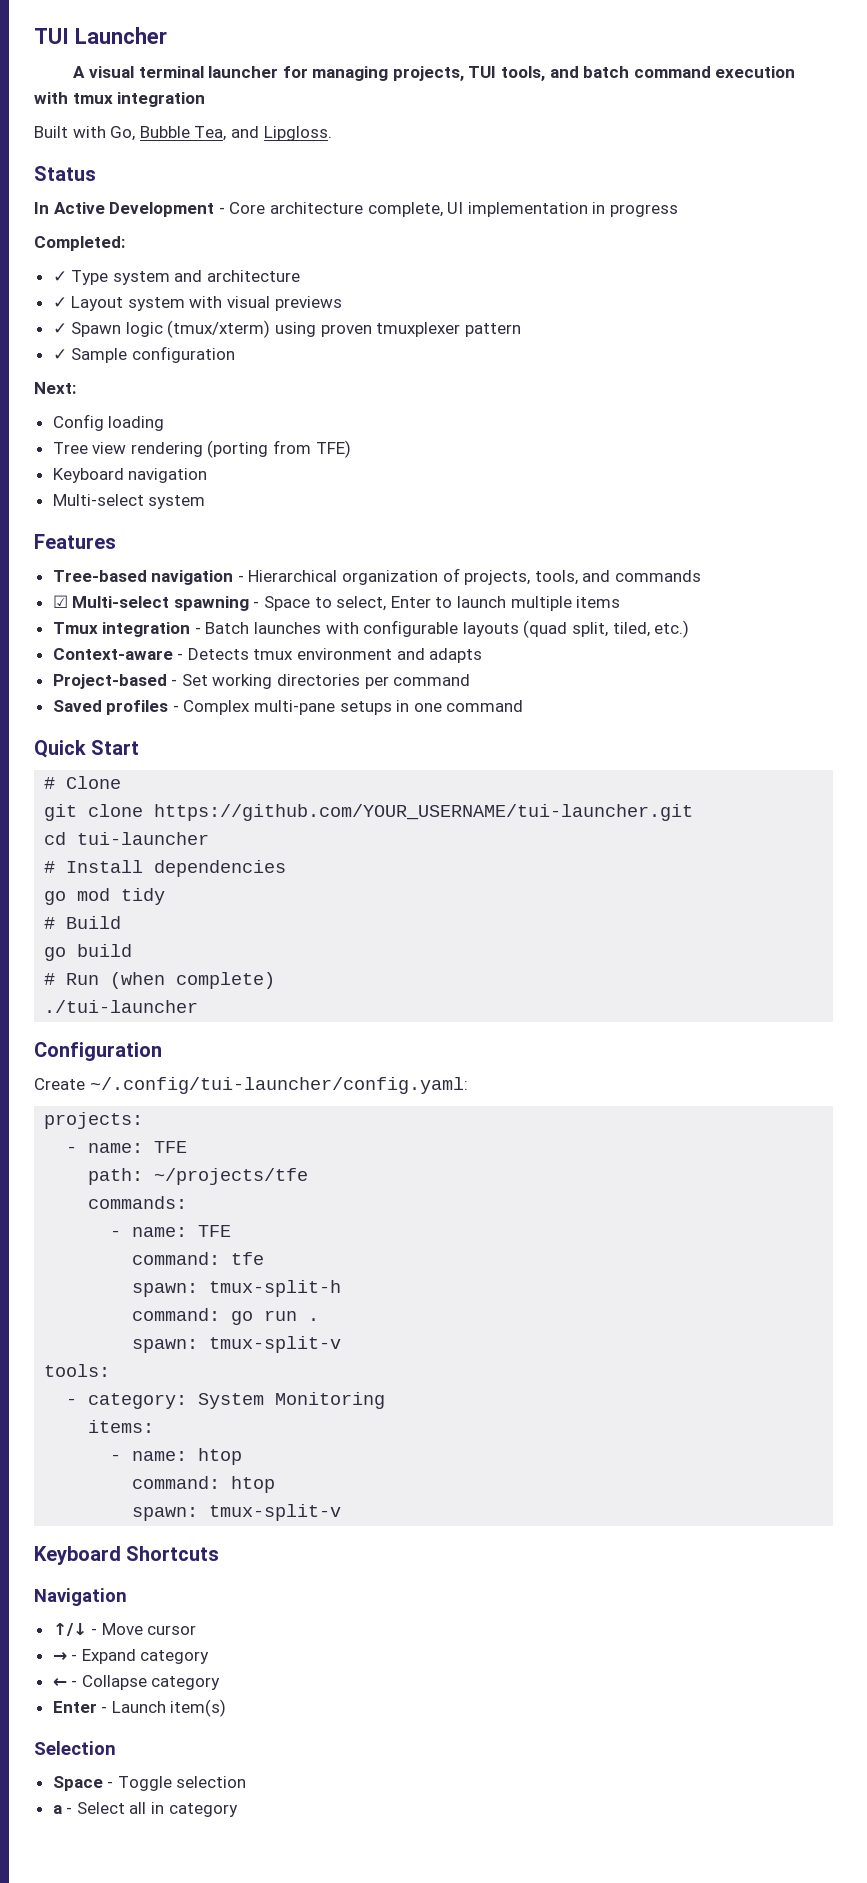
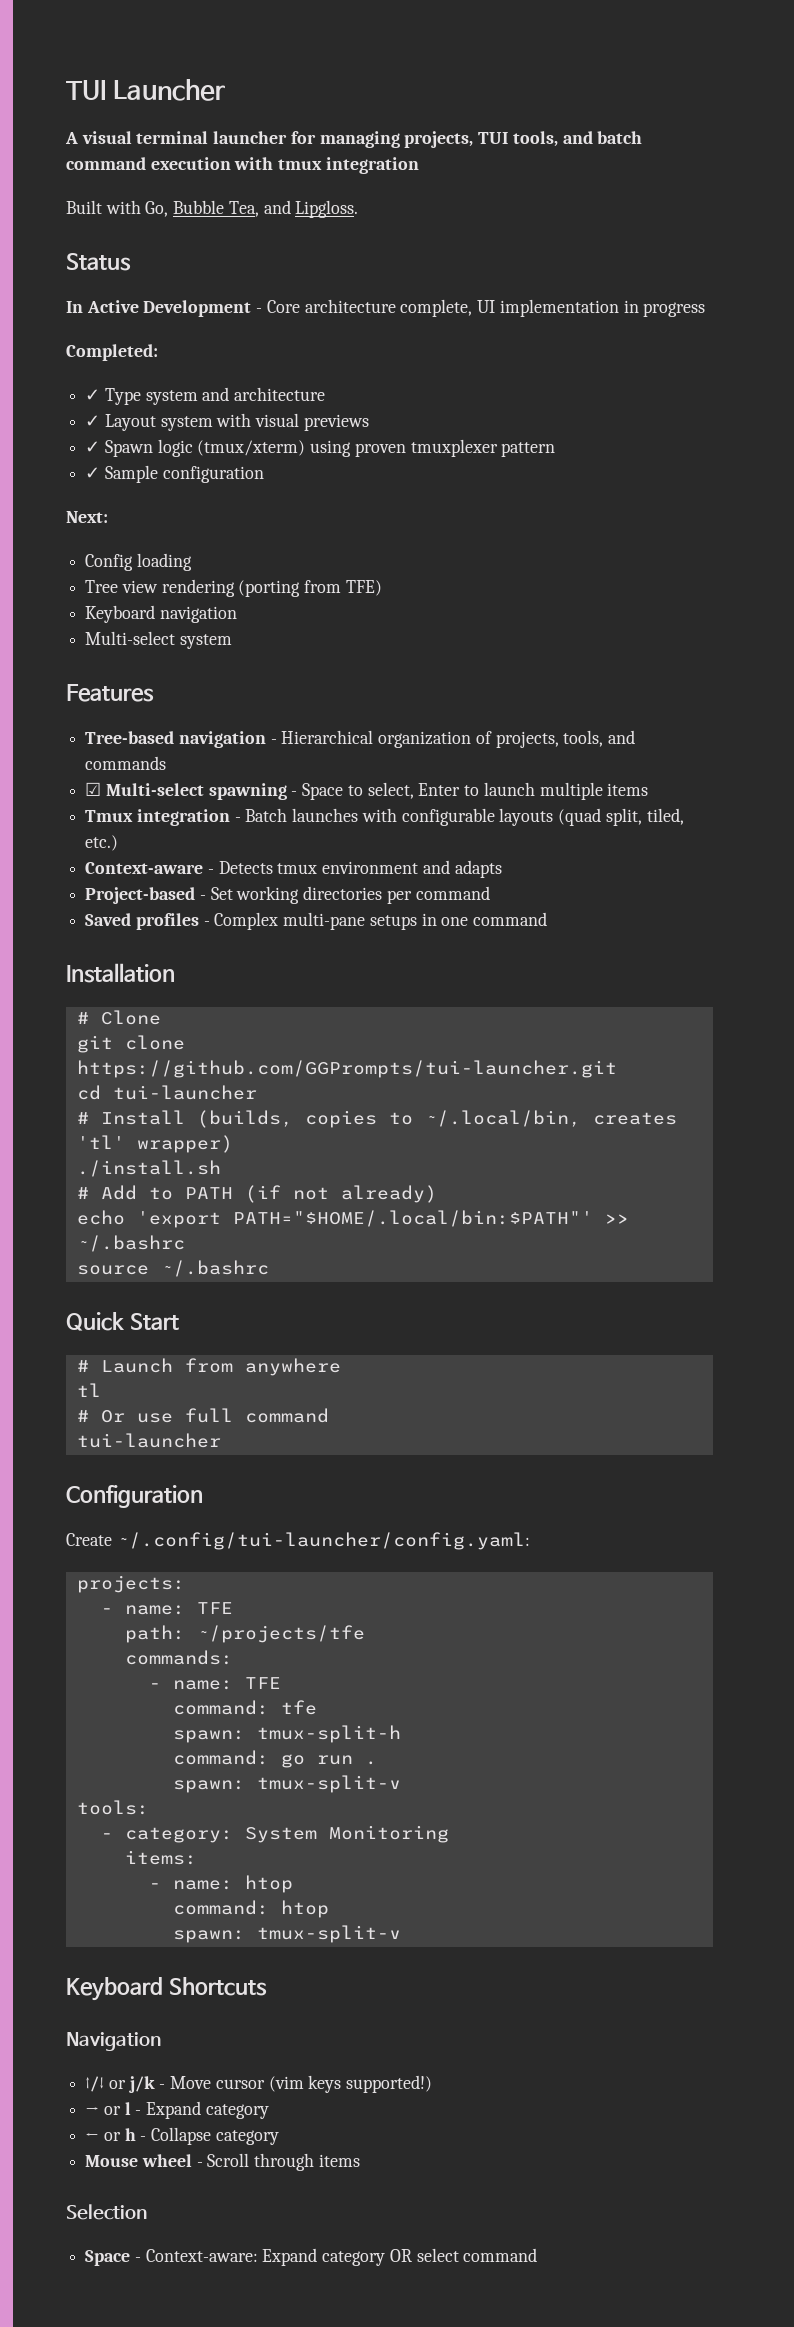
[34,740,140,758] Quick Start -> [66,963,175,983] Installation
[154,804,694,821] https://github.com/YOUR_USERNAME/tui-launcher.git -> [76,1060,617,1078] https://github.com/GGPrompts/tui-launcher.git
[154,860,287,877] [44,888,166,905] [44,916,122,929] [44,944,133,961] [44,972,276,989] [44,1000,199,1013] dependencies // go mod tidy // # Build // go build // # Run (when complete) // ./tui-launcher -> [196,1110,677,1128] [76,1135,233,1153] [76,1160,221,1177] [76,1185,437,1203] [76,1210,629,1228] [76,1235,185,1252] [76,1260,269,1277] [66,1312,179,1331] [76,1358,341,1376] [76,1383,101,1397] [76,1408,329,1423] [76,1433,221,1448] (builds, copies to ~/.local/bin, creates 'tl' wrapper) // ./install.sh // # Add to PATH (if not already) // echo 'export PATH="$HOME/.local/bin:$PATH"' >> ~/.bashrc // source ~/.bashrc // Quick Start // # Launch from anywhere // tl // # Or use full command // tui-launcher
(87, 1629) none -> [108,2076,155,2093] or j/k
(197, 1630) none -> [268,2075,433,2093] (vim keys supported!)
(67, 1656) none -> [103,2102,131,2115] or l
(67, 1682) none -> [103,2128,136,2141] or h
[52,1699,227,1717] [34,1741,116,1755] [52,1776,247,1791] [52,1802,238,1817] Enter - Launch item(s) // Selection // Space - Toggle selection // a - Select all in category -> [85,2153,360,2171] [66,2204,147,2220] [85,2248,538,2266] Mouse wheel - Scroll through items // Selection // Space - Context-aware: Expand category OR select command

